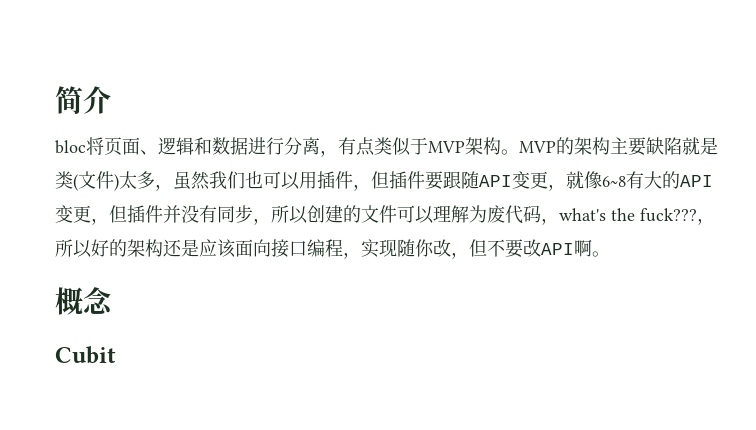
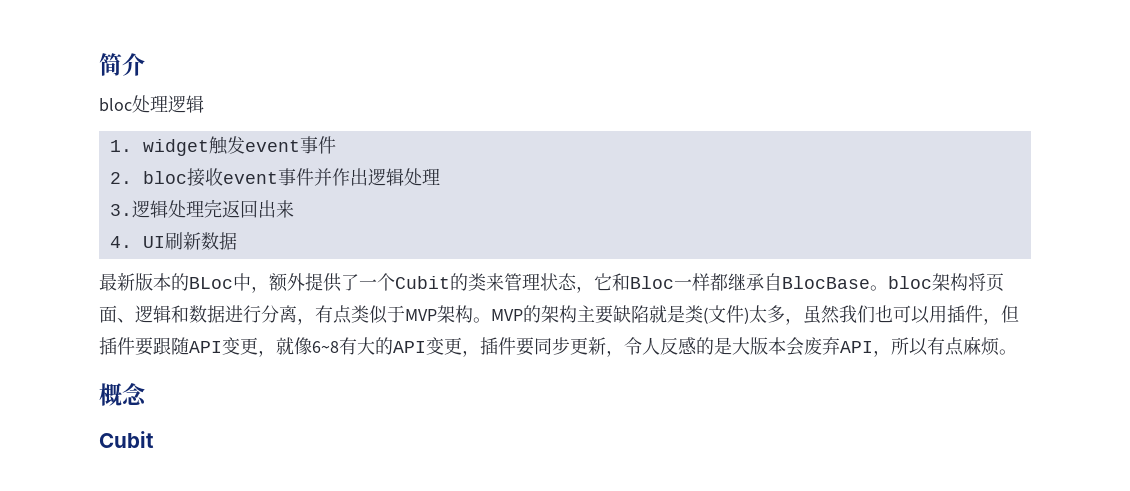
(86, 147) none -> [132,95,204,113] [109,136,336,156] [109,168,440,187] [109,199,294,218] [109,232,237,250] [99,273,968,293] 处理逻辑 // 1. widget触发event事件 // 2. bloc接收event事件并作出逻辑处理 // 3.逻辑处理完返回出来 // 4. UI刷新数据 // 最新版本的BLoc中，额外提供了一个Cubit的类来管理状态，它和Bloc一样都继承自BlocBase。bloc架构
[109,205,715,225] [55,239,592,259] 但插件并没有同步，所以创建的文件可以理解为废代码，what's the fuck???，所以好的架构还是应该面向接口编程，实现随你改，但不要改API啊 -> [480,336,999,357] 插件要同步更新，令人反感的是大版本会废弃API，所以有点麻烦

